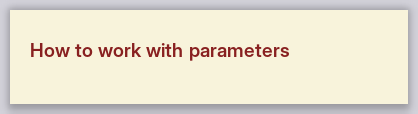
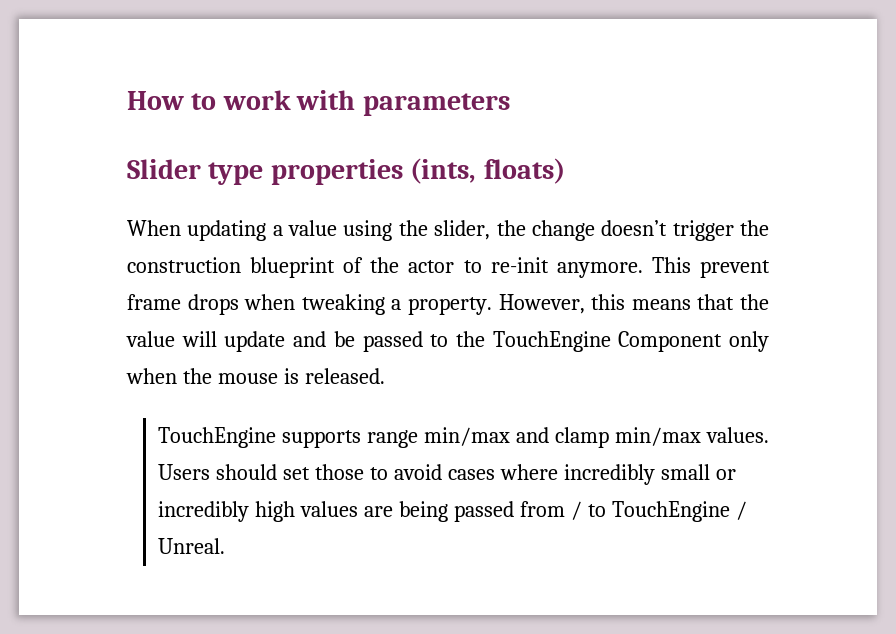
(290, 52) none -> [127,158,565,185] [127,220,770,241] [127,257,770,278] [127,294,770,315] [126,331,769,352] [126,368,385,384] [158,427,769,448] [158,464,736,485] [158,501,747,522] [158,538,226,554] // Slider type properties (ints, floats) // When updating a value using the slider, the change doesn’t trigger the construction blueprint of the actor to re-init anymore. This prevent frame drops when tweaking a property. However, this means that the value will update and be passed to the TouchEngine Component only when the mouse is released. // TouchEngine supports range min/max and clamp min/max values. Users should set those to avoid cases where incredibly small or incredibly high values are being passed from / to TouchEngine / Unreal.

